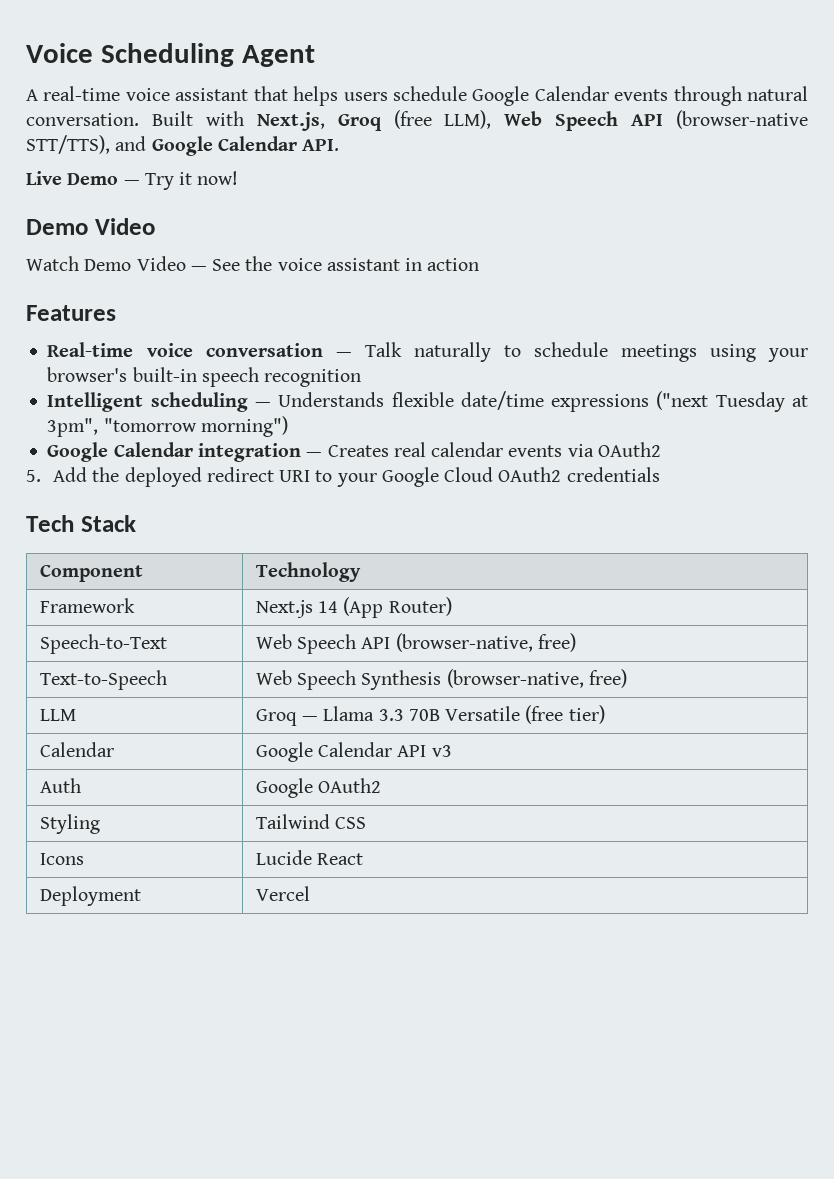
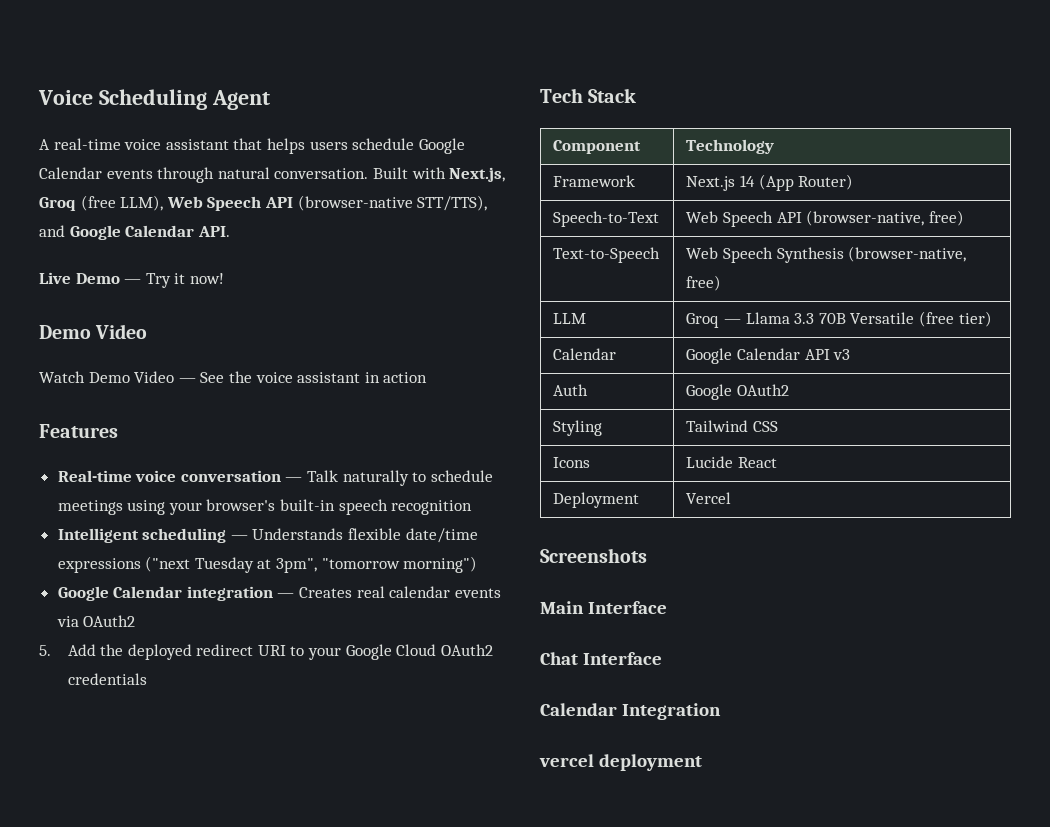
(310, 893) none -> [540,548,647,563] [540,601,667,614] [540,652,662,665] [540,703,721,720] [539,754,702,771] // Screenshots // Main Interface // Chat Interface // Calendar Integration // vercel deployment

